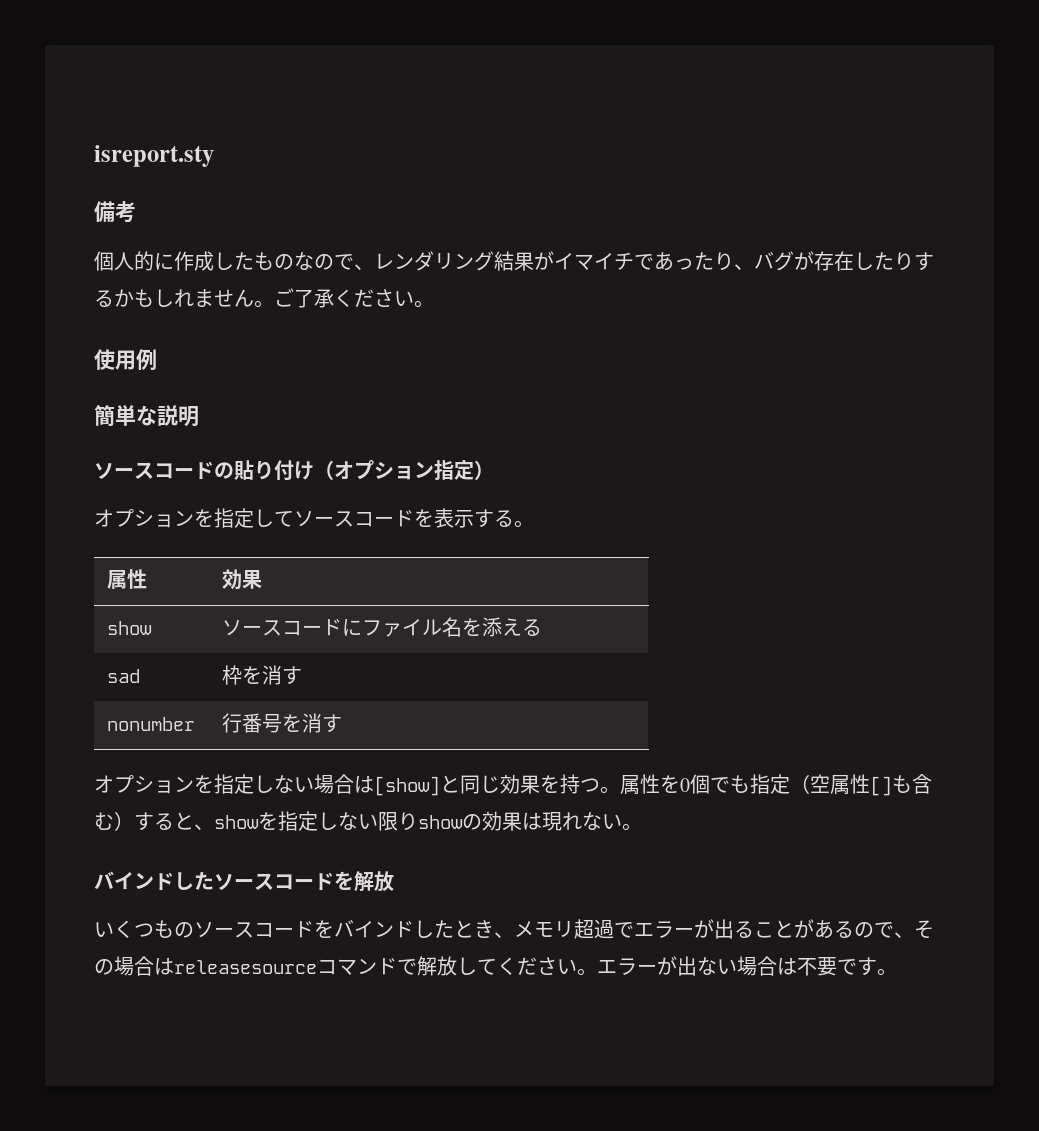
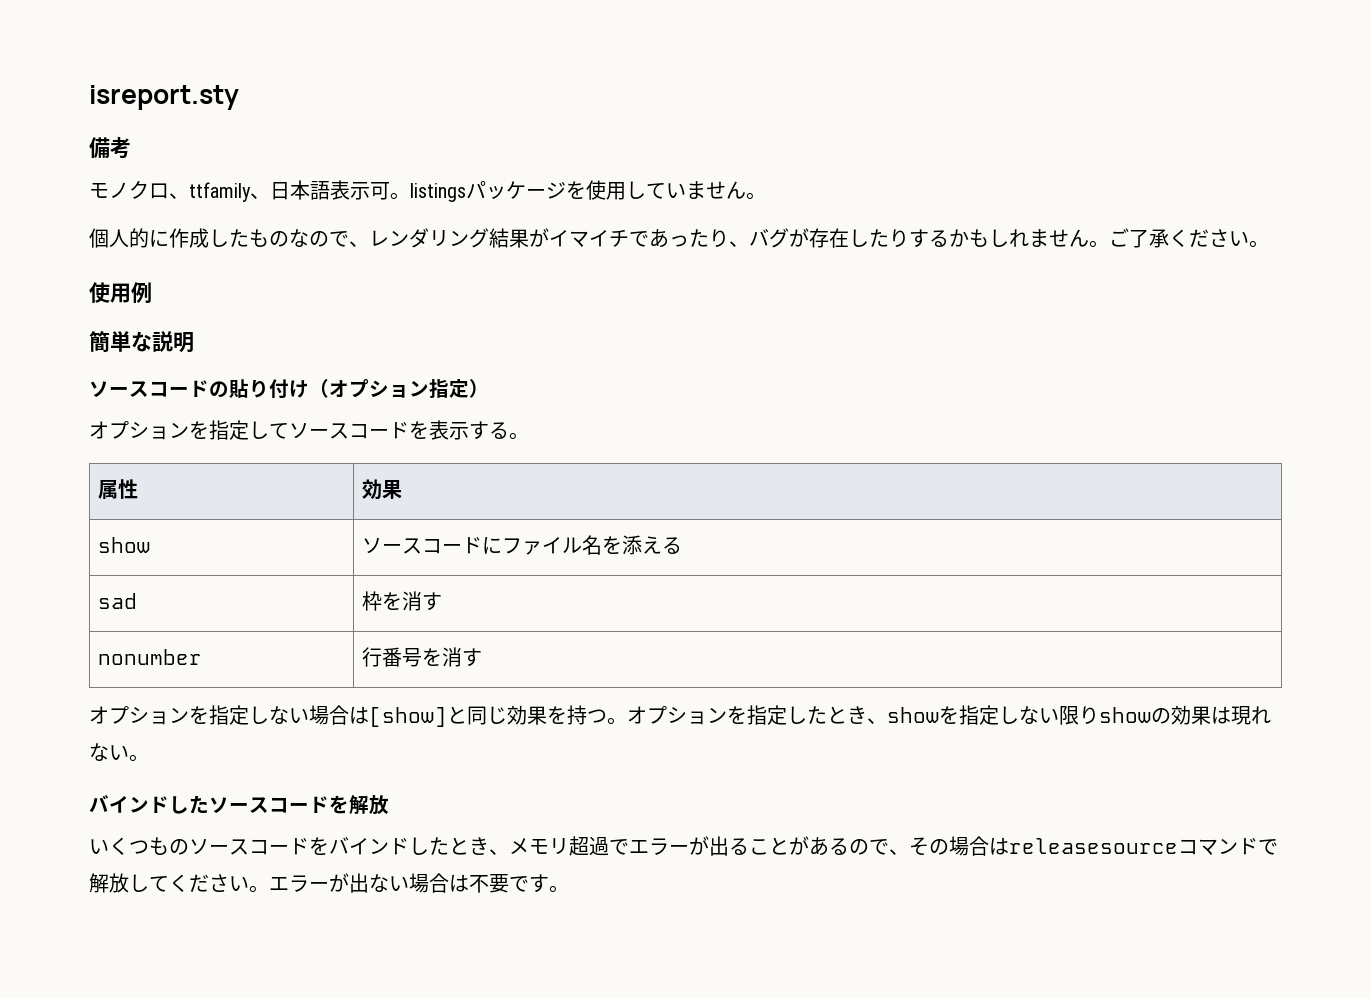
(136, 212) none -> [89,180,766,202] // モノクロ、ttfamily、日本語表示可。listingsパッケージを使用していません。
[620,774,932,796] [94,811,194,831] 属性を0個でも指定（空属性[]も含む）すると -> [627,705,867,725] オプションを指定したとき

